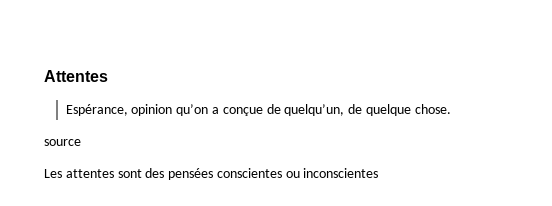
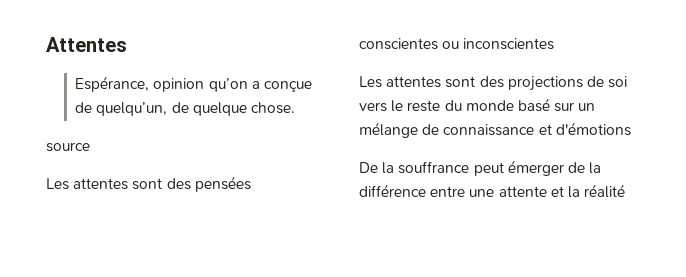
(379, 173) none -> [359,76,628,91] [359,98,596,112] [359,122,631,138] [359,160,602,176] [359,184,626,198] // Les attentes sont des projections de soi vers le reste du monde basé sur un mélange de connaissance et d'émotions // De la souffrance peut émerger de la différence entre une attente et la réalité

